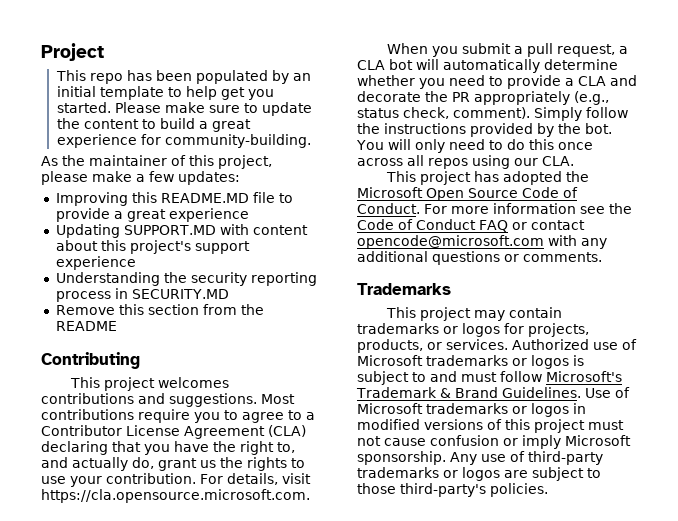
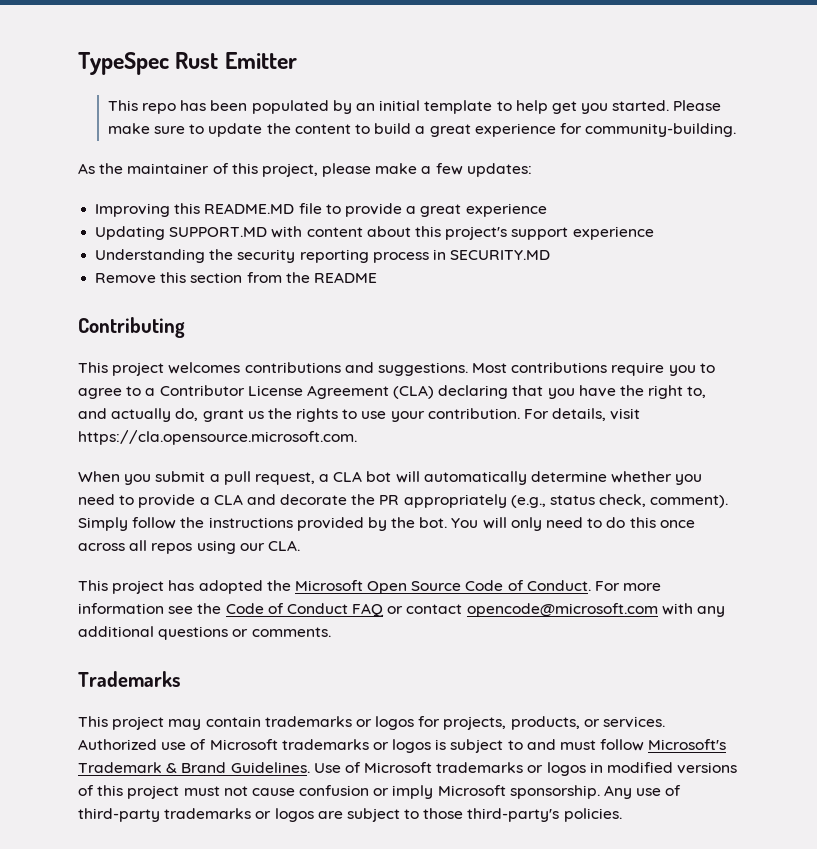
[41,43,104,61] Project -> [78,52,297,75] TypeSpec Rust Emitter

